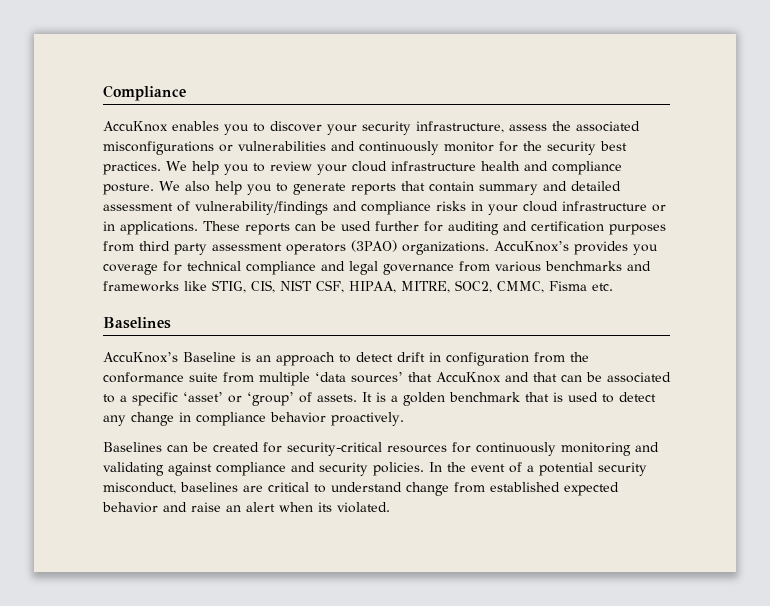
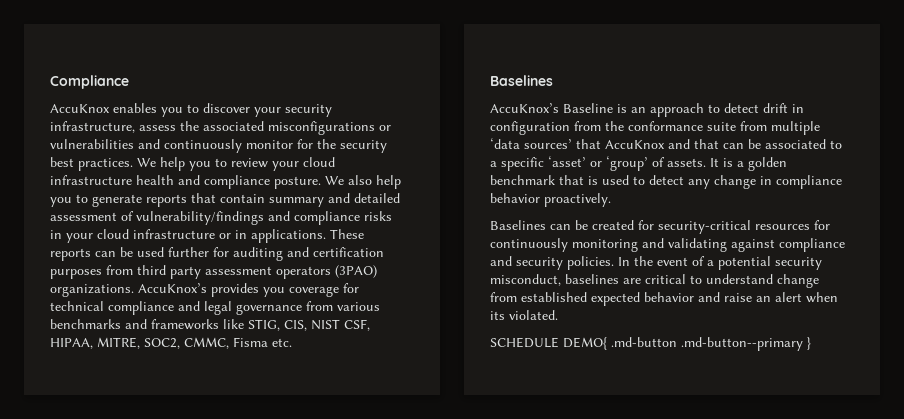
(390, 507) none -> [490,337,811,351] // SCHEDULE DEMO{ .md-button .md-button--primary }

